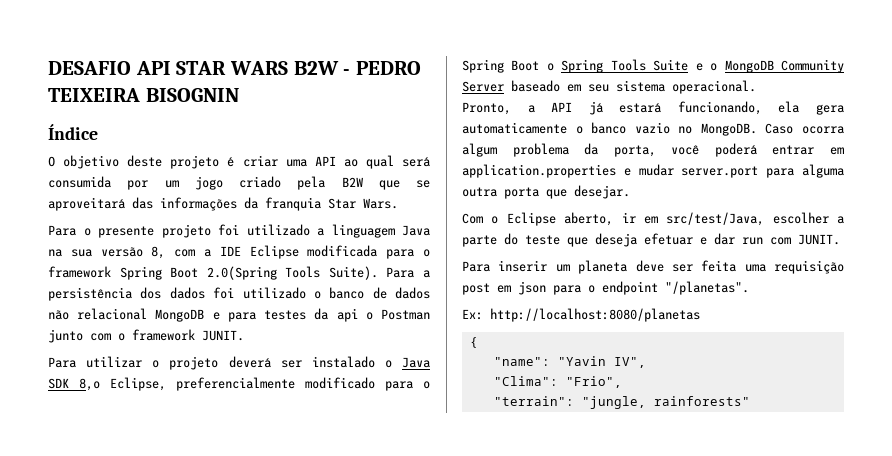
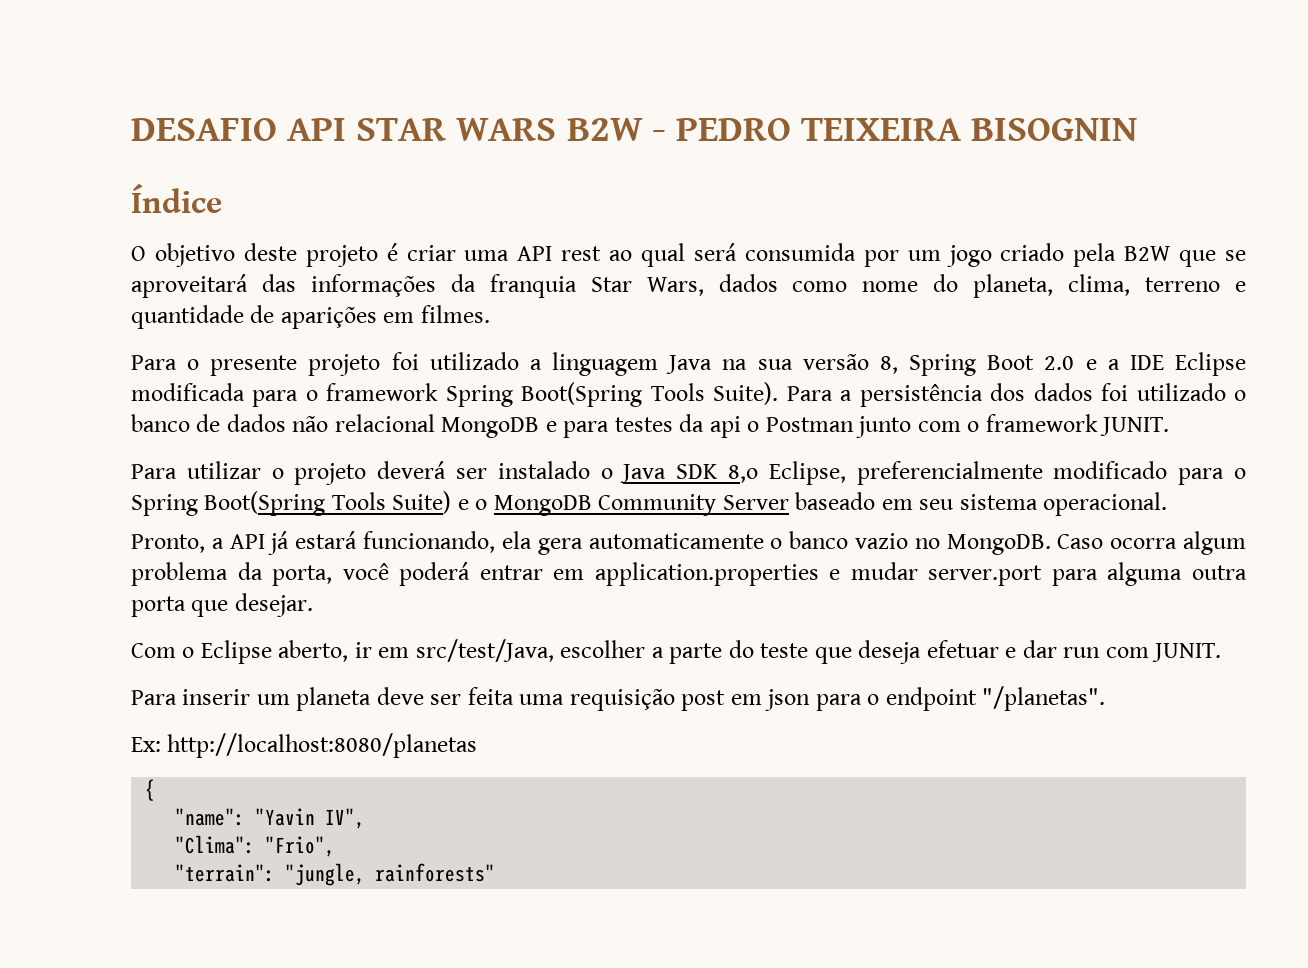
(336, 161) none -> [561,246,602,261] rest
[363,198,398,209] Wars. -> [646,274,1246,298] [131,305,490,329] Wars, dados como nome do planeta, clima, terreno e quantidade de aparições em filmes.
[174,249,196,257] com -> [909,354,1097,376] Spring Boot 2.0 e
[170,266,277,280] Boot 2.0(Spring -> [521,382,643,407] Boot(Spring
[511,59,689,73] Boot o Spring Tools Suite -> [204,491,452,516] Boot(Spring Tools Suite)

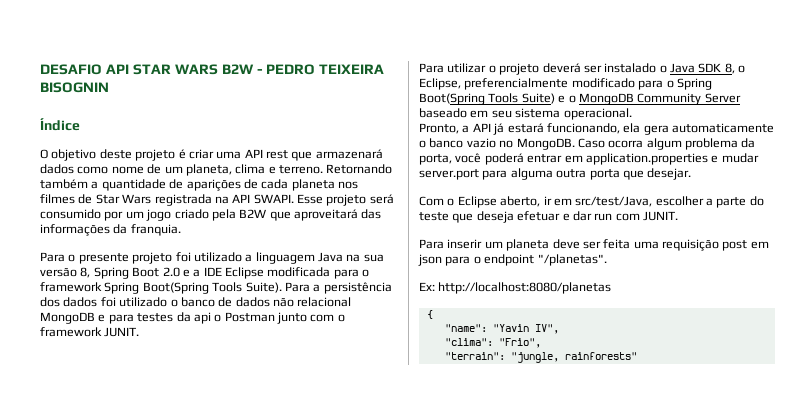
[609,243,856,267] ao qual será consumida -> [291,149,383,161] [40,164,393,176] [40,179,358,191] [40,194,394,206] [40,209,101,219] que armazenará dados como nome de um planeta, clima e terreno. Retornando também a quantidade de aparições de cada planeta nos filmes de Star Wars registrada na API SWAPI. Esse projeto será consumido
[1225,250,1246,261] se -> (291, 216) none
[489,274,1246,298] [131,305,490,329] franquia Star Wars, dados como nome do planeta, clima, terreno e quantidade de aparições em filmes. -> [130,224,181,236] franquia.
[728,465,758,483] 8,o -> [724,63,746,74] 8, o
[175,835,256,854] "Clima": -> [444,338,493,346] "clima":

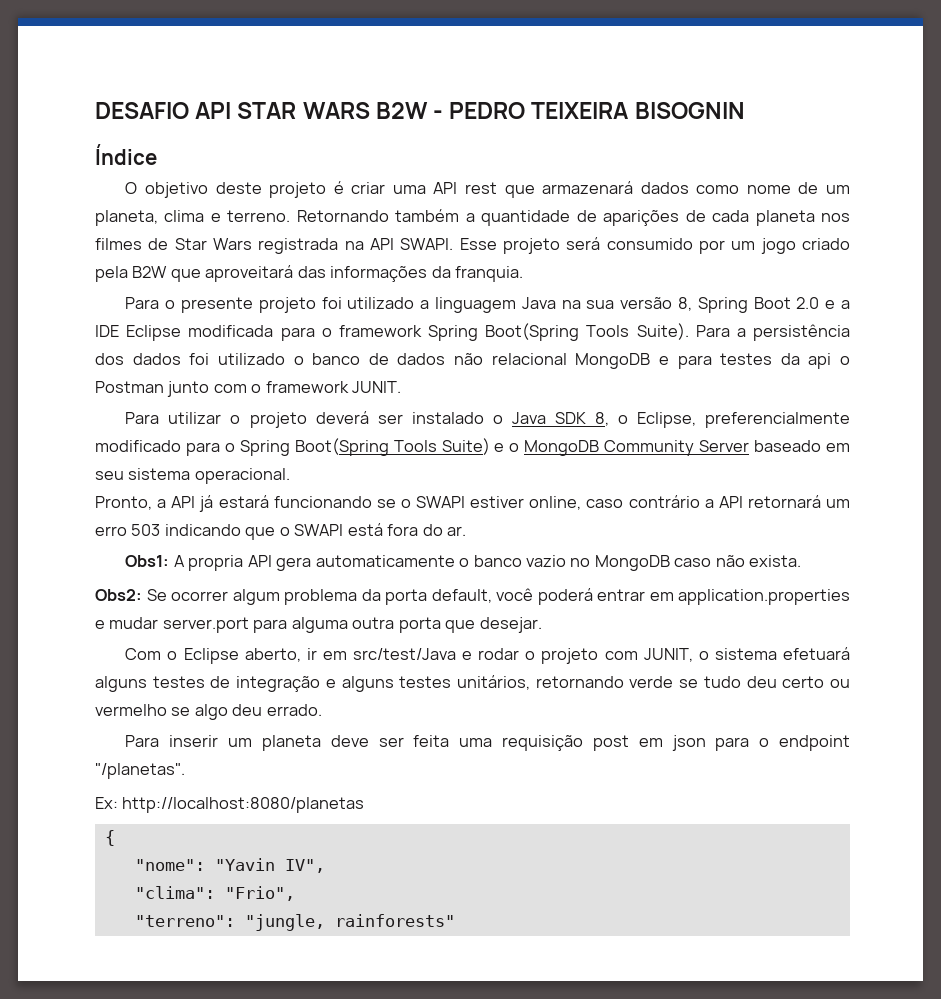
[546,123,641,134] funcionando, ela -> [273,495,850,510] [95,523,467,540] [125,555,272,571] funcionando se o SWAPI estiver online, caso contrário a API retornará um erro 503 indicando que o SWAPI está fora do ar. // Obs1: A propria API
[516,138,644,150] MongoDB. Caso ocorra -> [594,555,802,571] [95,589,228,601] MongoDB caso não exista. // Obs2: Se ocorrer
[419,154,452,165] porta, -> [385,589,492,605] porta default,
[575,196,764,208] [419,211,678,223] src/test/Java, escolher a parte do teste que deseja efetuar e dar run com JUNIT. -> [353,647,851,664] [95,675,850,692] [95,704,322,720] src/test/Java e rodar o projeto com JUNIT, o sistema efetuará alguns testes de integração e alguns testes unitários, retornando verde se tudo deu certo ou vermelho se algo deu errado.
[444,324,487,332] "name": -> [134,859,205,871] "nome":
[444,352,505,360] "terrain": -> [134,915,235,927] "terreno":

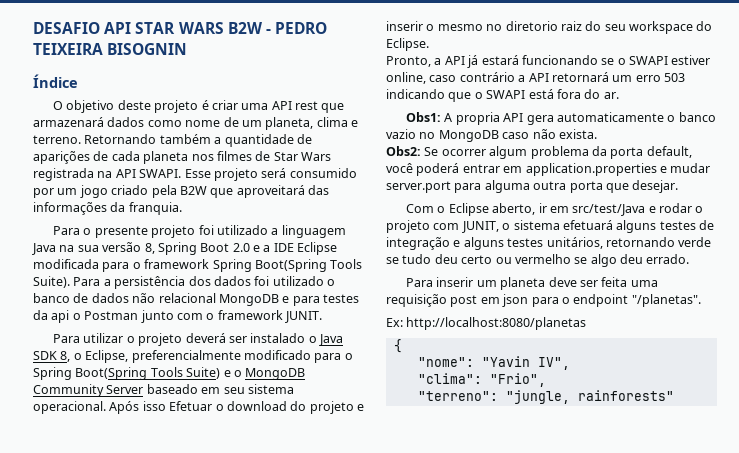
(290, 476) none -> [109,401,364,414] [386,21,713,34] [386,38,429,51] Após isso Efetuar o download do projeto e inserir o mesmo no diretorio raiz do seu workspace do Eclipse.

